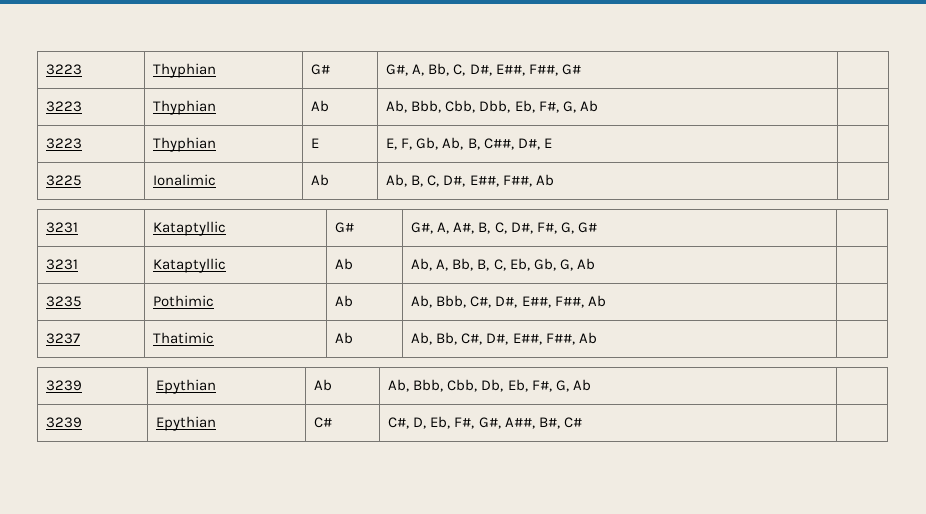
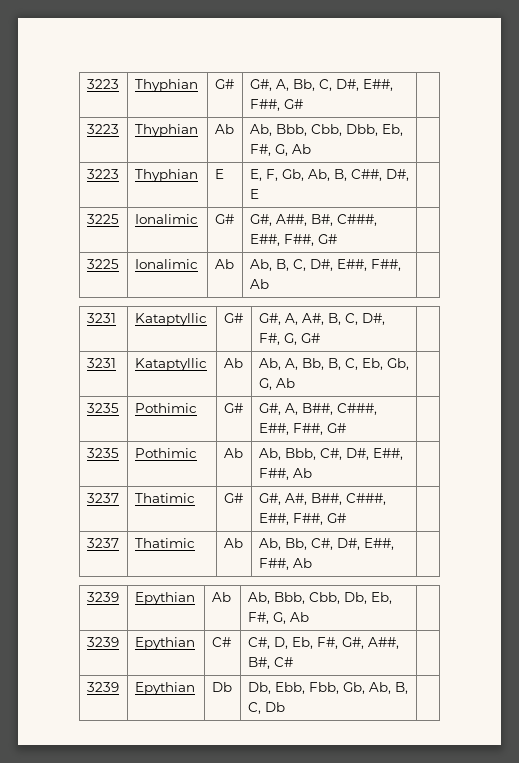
(552, 143) none -> [86,214,119,224] [134,214,198,224] [214,214,234,224] [249,214,377,226] [249,234,337,246] // 3225 | Ionalimic | G# | G#, A##, B#, C###, E##, F##, G# |
(595, 264) none -> [86,403,119,413] [134,403,197,413] [223,403,243,413] [258,403,377,415] [258,423,346,435] // 3235 | Pothimic | G# | G#, A, B##, C###, E##, F##, G# |
(606, 301) none -> [86,493,119,503] [134,493,195,503] [223,493,243,503] [258,493,386,505] [258,513,346,525] // 3237 | Thatimic | G# | G#, A#, B##, C###, E##, F##, G# |
(582, 422) none -> [86,682,119,692] [134,682,195,695] [211,682,232,692] [247,682,408,694] [247,702,285,714] // 3239 | Epythian | Db | Db, Ebb, Fbb, Gb, Ab, B, C, Db |

